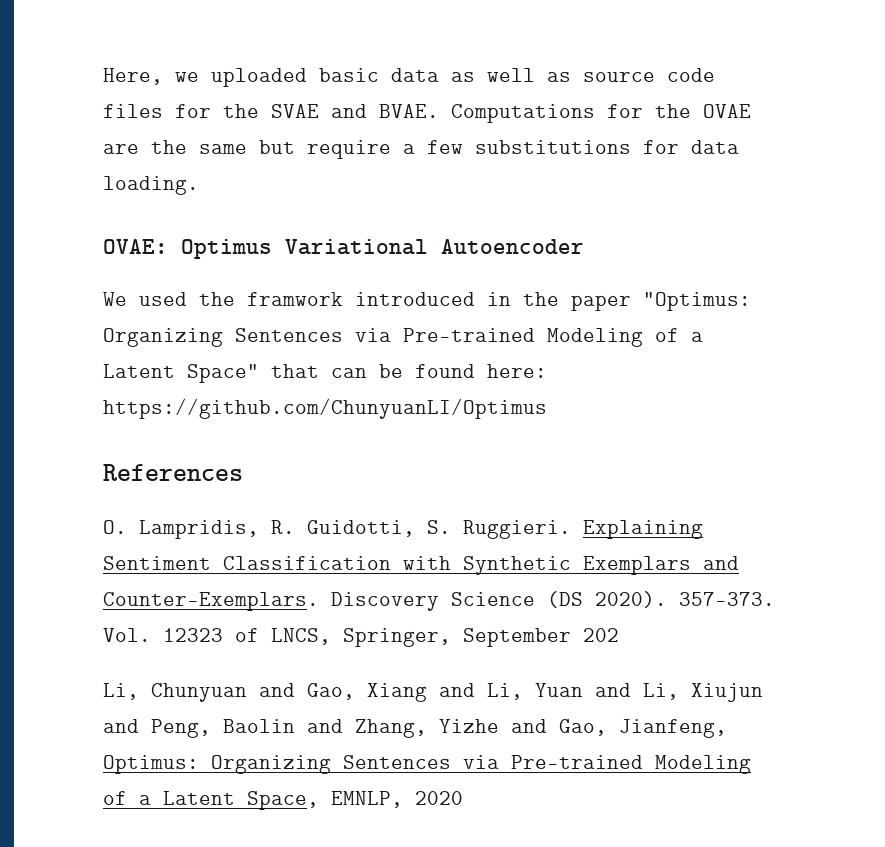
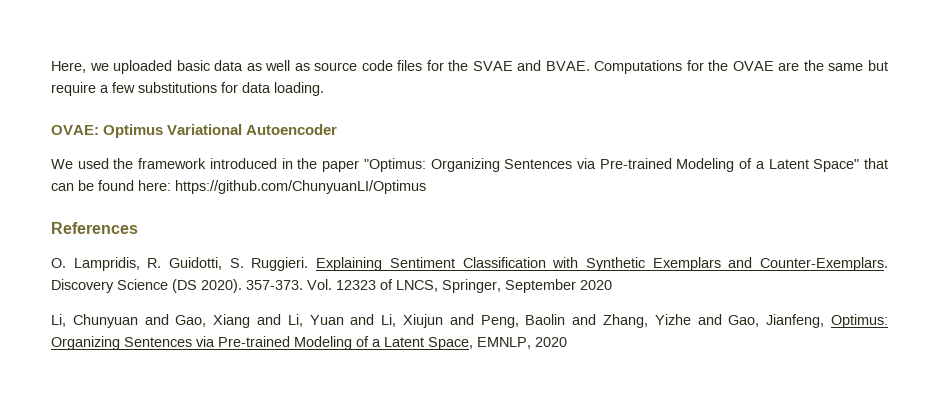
[247,292,343,306] framwork -> [138,158,207,169] framework
[583,628,619,642] 202 -> [580,280,612,290] 2020

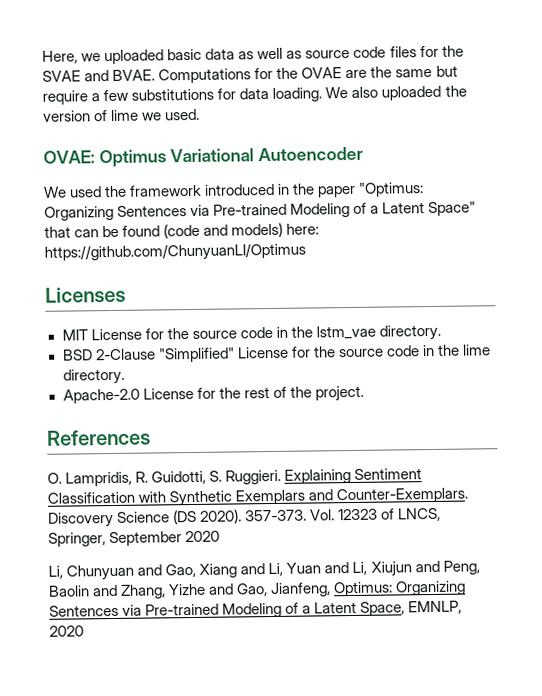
(324, 89) none -> [325,85,467,101] [43,108,201,122] We also uploaded the version of lime we used.
(134, 185) none -> [163,222,284,239] (code and models)
(426, 187) none -> [45,286,126,303] [61,324,441,341] [62,344,492,363] [62,368,125,385] [62,385,364,404] // Licenses // MIT License for the source code in the lstm_vae directory. // BSD 2-Clause "Simplified" License for the source code in the lime directory. // Apache-2.0 License for the rest of the project.

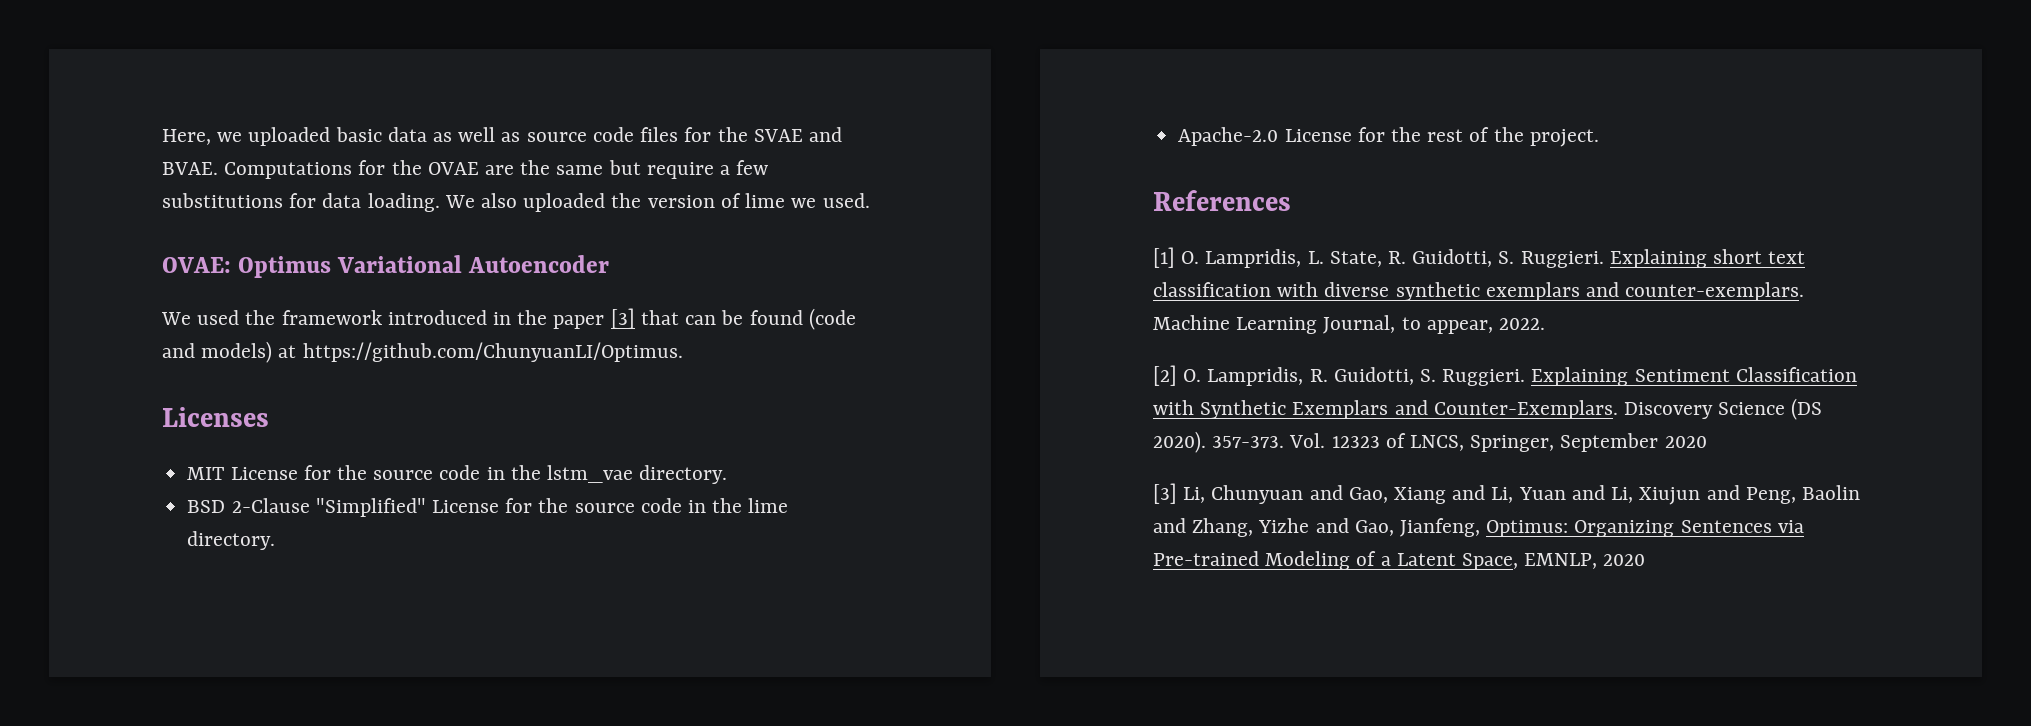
[358,182,425,197] [44,201,477,221] "Optimus: Organizing Sentences via Pre-trained Modeling of a Latent Space" -> [610,308,635,329] [3]
[286,223,320,235] [44,242,306,262] here: https://github.com/ChunyuanLI/Optimus -> [278,342,683,362] at https://github.com/ChunyuanLI/Optimus.
(151, 437) none -> [1153,247,1806,268] [1153,282,1805,301] [1153,315,1546,334] [1153,365,1177,386] [1] O. Lampridis, L. State, R. Guidotti, S. Ruggieri. Explaining short text classification with diverse synthetic exemplars and counter-exemplars. Machine Learning Journal, to appear, 2022. // [2]
(221, 536) none -> [1153,483,1177,504] [3]

